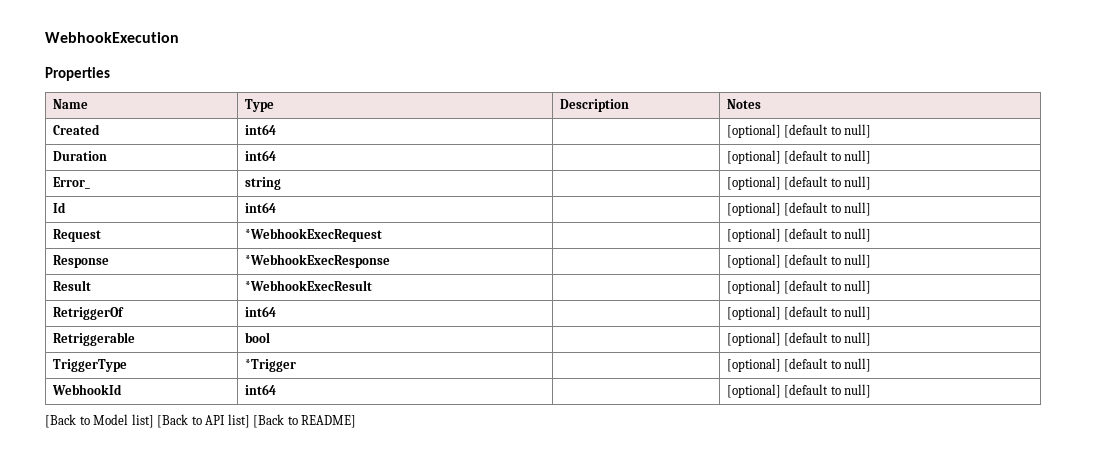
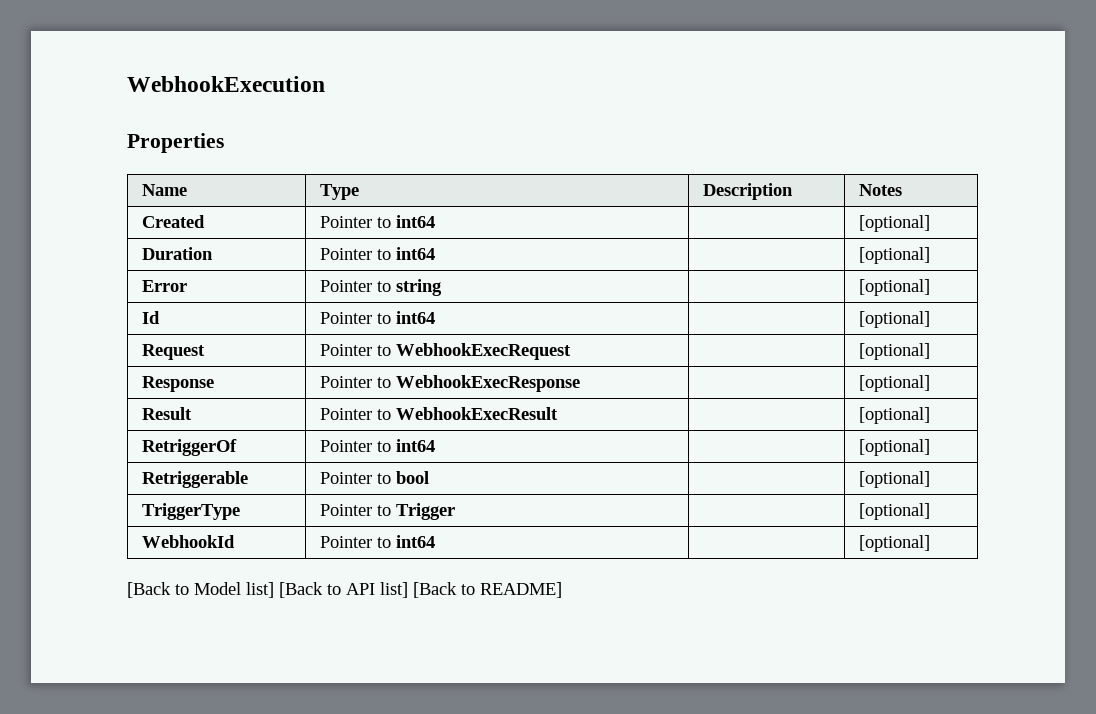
[244,124,276,135] [726,124,872,138] int64 | | [optional] [default to null] -> [319,215,435,228] [858,215,930,232] Pointer to int64 | | [optional]
[244,150,276,161] [726,150,872,164] [52,177,90,189] int64 | | [optional] [default to null] // Error_ | -> [319,247,435,260] [858,247,930,264] [141,280,187,292] [319,280,391,292] Pointer to int64 | | [optional] // Error | Pointer to
[784,176,872,190] [default to null] -> (930, 287) none
[244,202,276,213] [726,202,872,216] [52,229,101,242] [244,228,382,242] [726,228,872,242] [52,255,109,268] [244,254,390,268] [726,254,872,268] [52,280,91,291] [244,280,372,291] [726,280,872,294] int64 | | [optional] [default to null] // Request | *WebhookExecRequest | | [optional] [default to null] // Response | *WebhookExecResponse | | [optional] [default to null] // Result | *WebhookExecResult | | [optional] [default to null] -> [319,311,435,324] [858,311,930,328] [141,344,205,360] [319,343,571,360] [858,343,930,360] [141,376,214,392] [319,375,580,392] [858,375,930,392] [141,407,192,420] [319,407,558,420] [858,407,930,424] Pointer to int64 | | [optional] // Request | Pointer to WebhookExecRequest | | [optional] // Response | Pointer to WebhookExecResponse | | [optional] // Result | Pointer to WebhookExecResult | | [optional]
[244,306,276,317] [726,306,872,320] int64 | | [optional] [default to null] -> [319,439,435,452] [858,439,930,456] Pointer to int64 | | [optional]
(135, 339) none -> [319,472,391,484] Pointer to
[784,332,872,346] [52,359,127,372] [244,359,296,372] [726,358,872,372] [default to null] // TriggerType | *Trigger | | [optional] [default to null] -> [141,503,240,520] [319,503,455,520] [858,503,930,520] // TriggerType | Pointer to Trigger | | [optional]
[244,384,276,395] [726,384,872,398] int64 | | [optional] [default to null] -> [319,535,435,548] [858,535,930,552] Pointer to int64 | | [optional]

